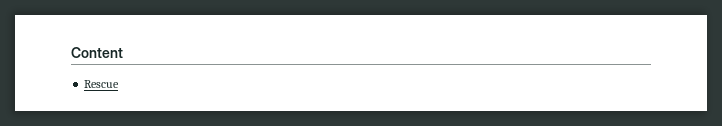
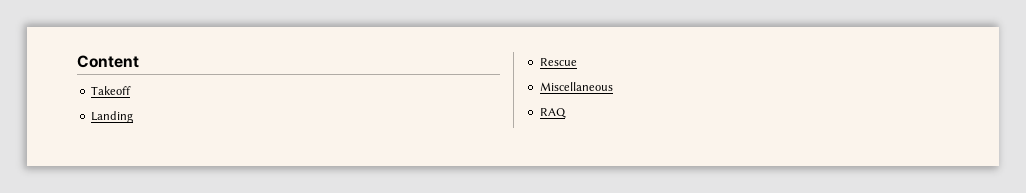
(123, 52) none -> [90,86,131,95] [90,111,133,123] // Takeoff // Landing
(120, 84) none -> [539,82,613,91] [539,108,567,118] // Miscellaneous // RAQ

